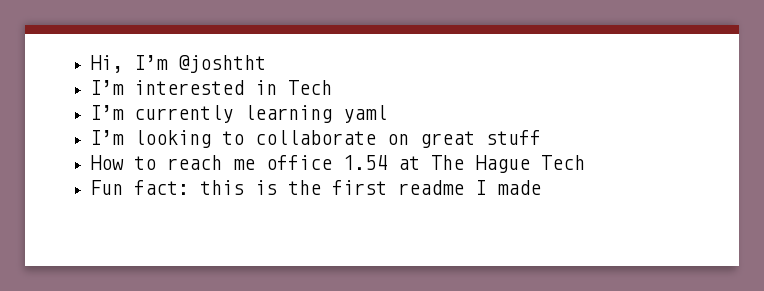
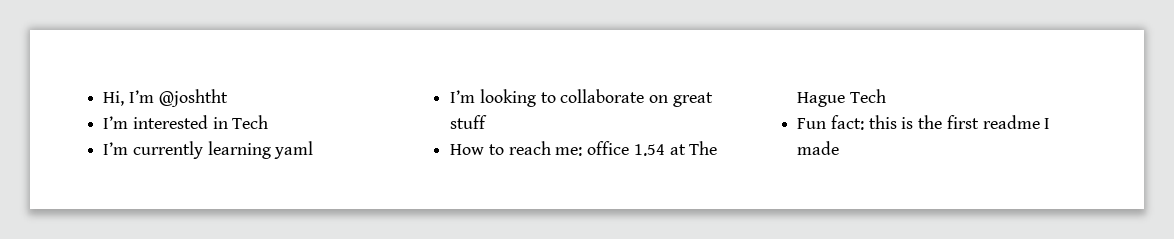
[233,159,256,170] me -> [555,147,583,156] me:

